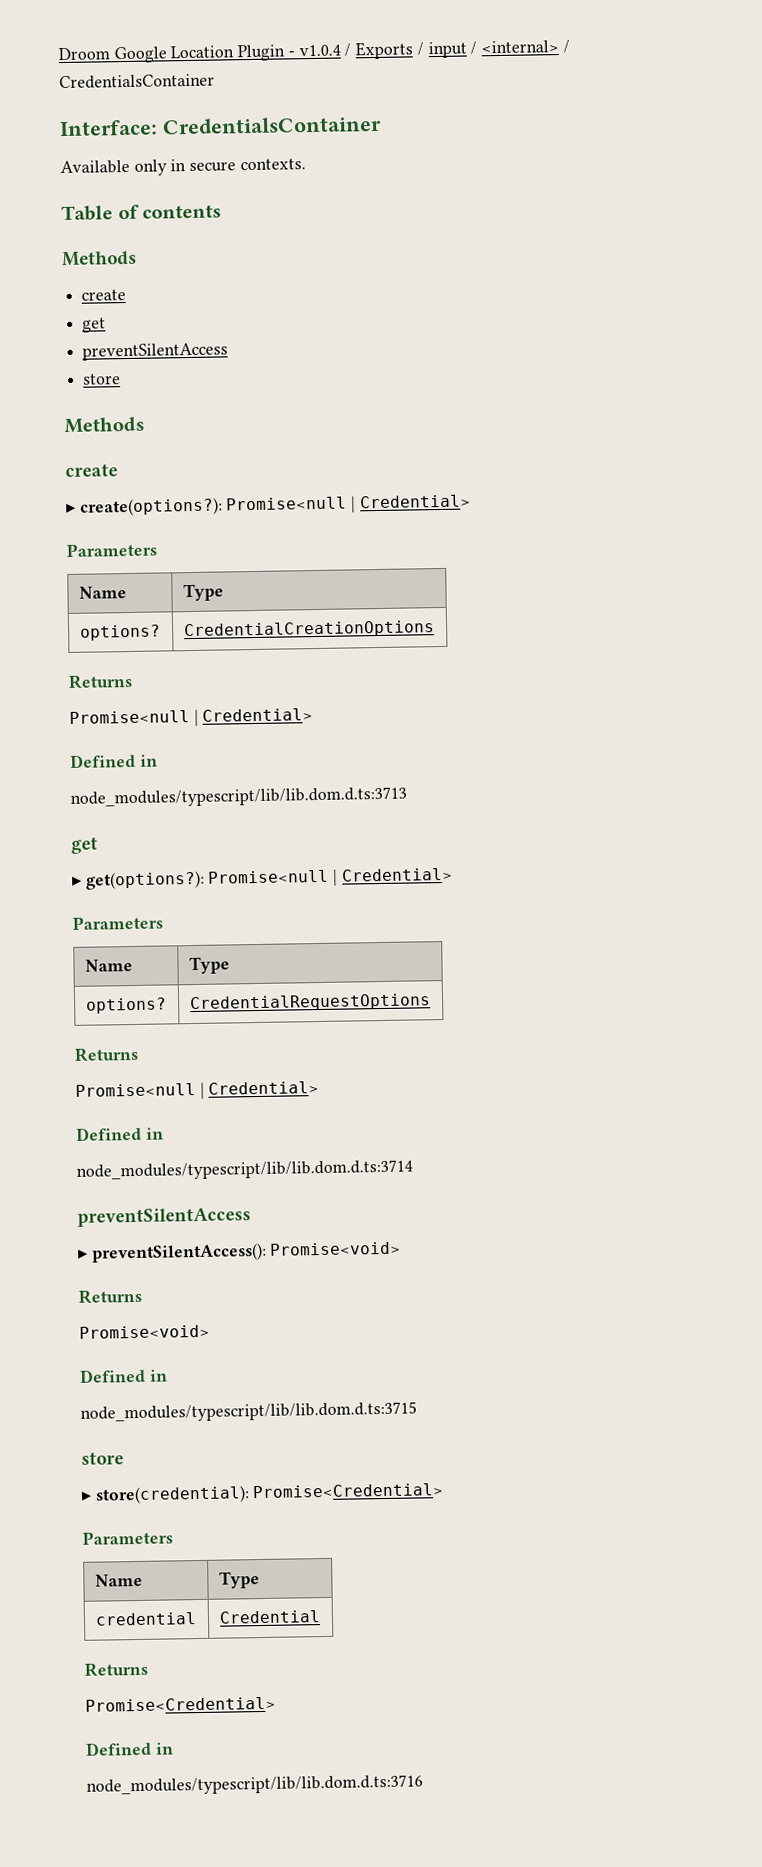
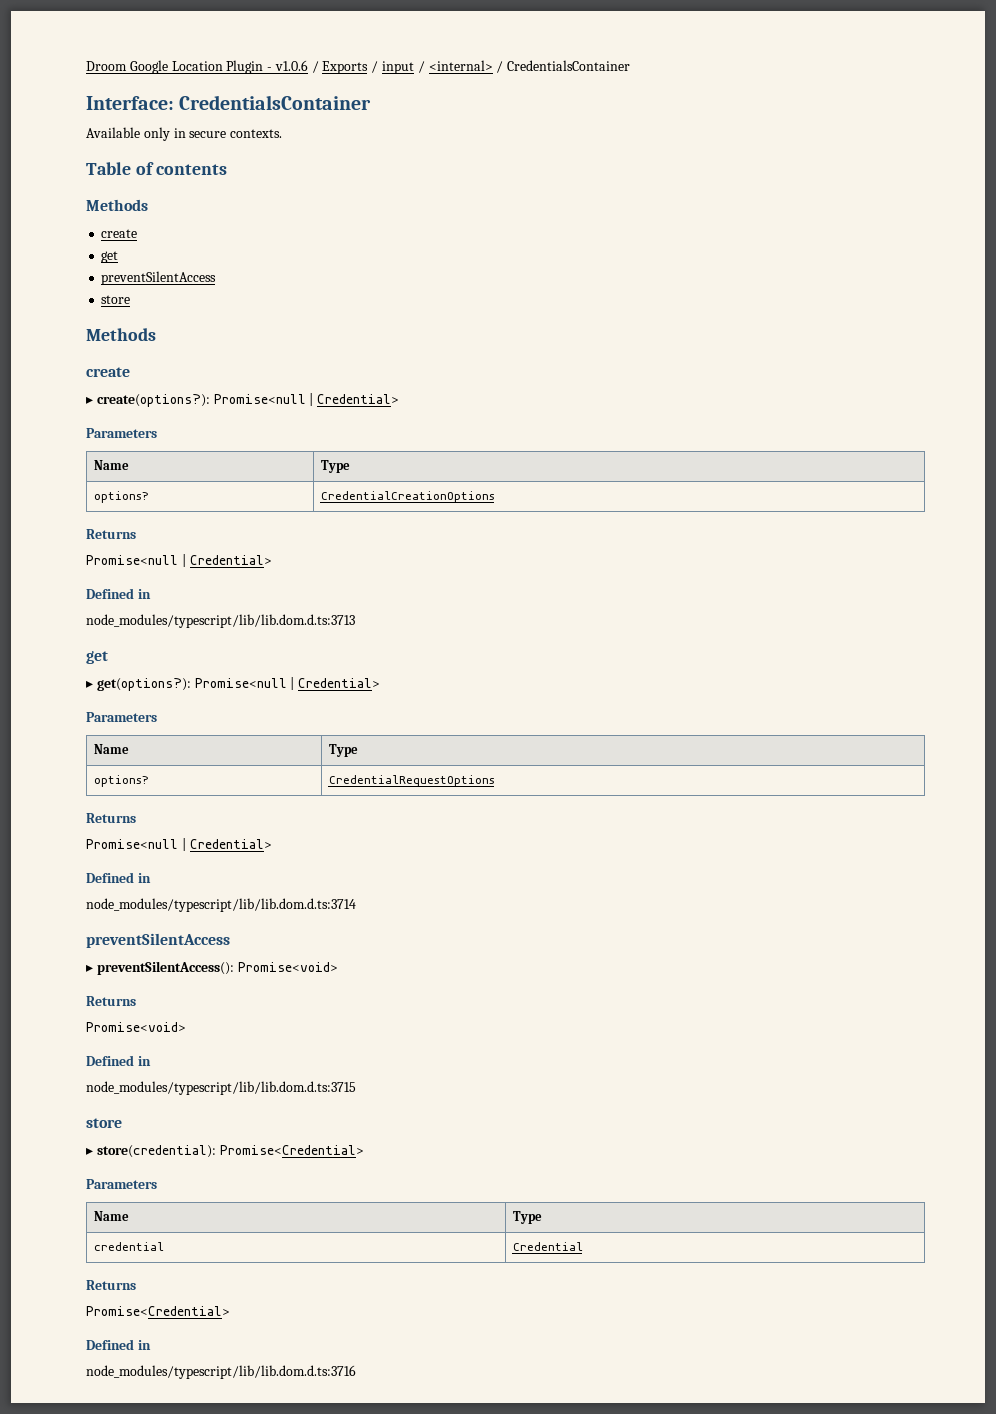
[298,44,341,57] v1.0.4 -> [274,60,308,71] v1.0.6

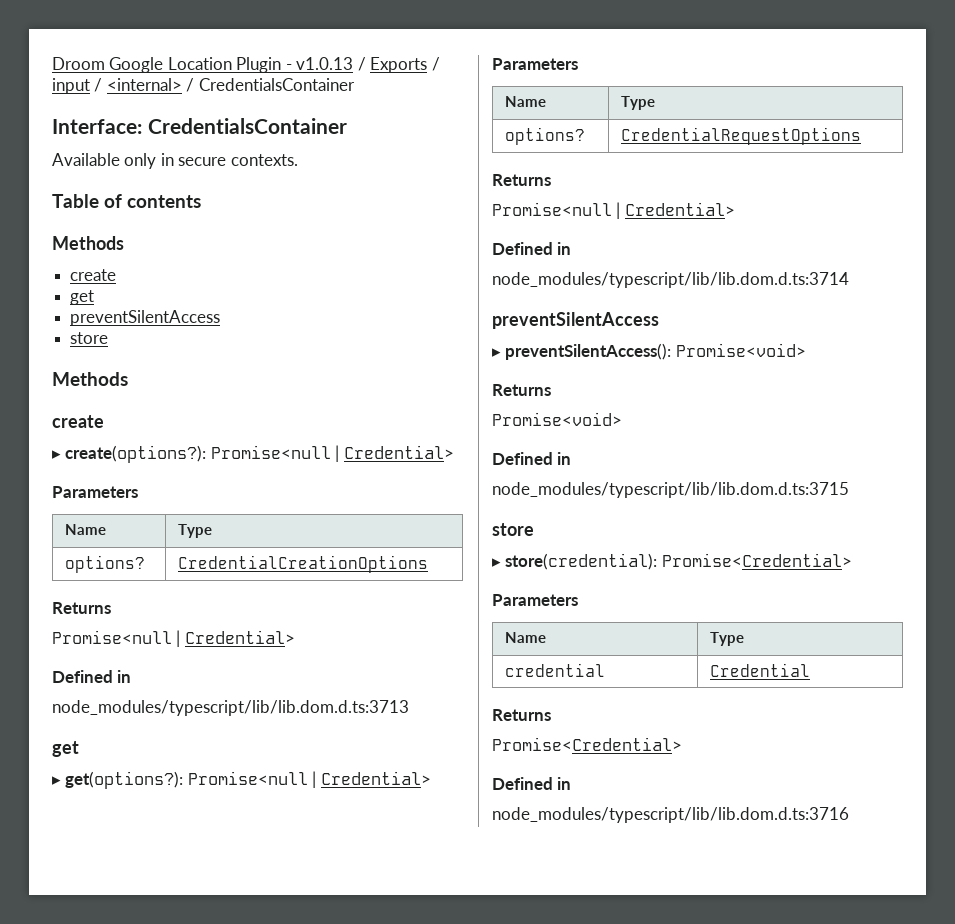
[274,60,308,71] v1.0.6 -> [296,57,354,70] v1.0.13

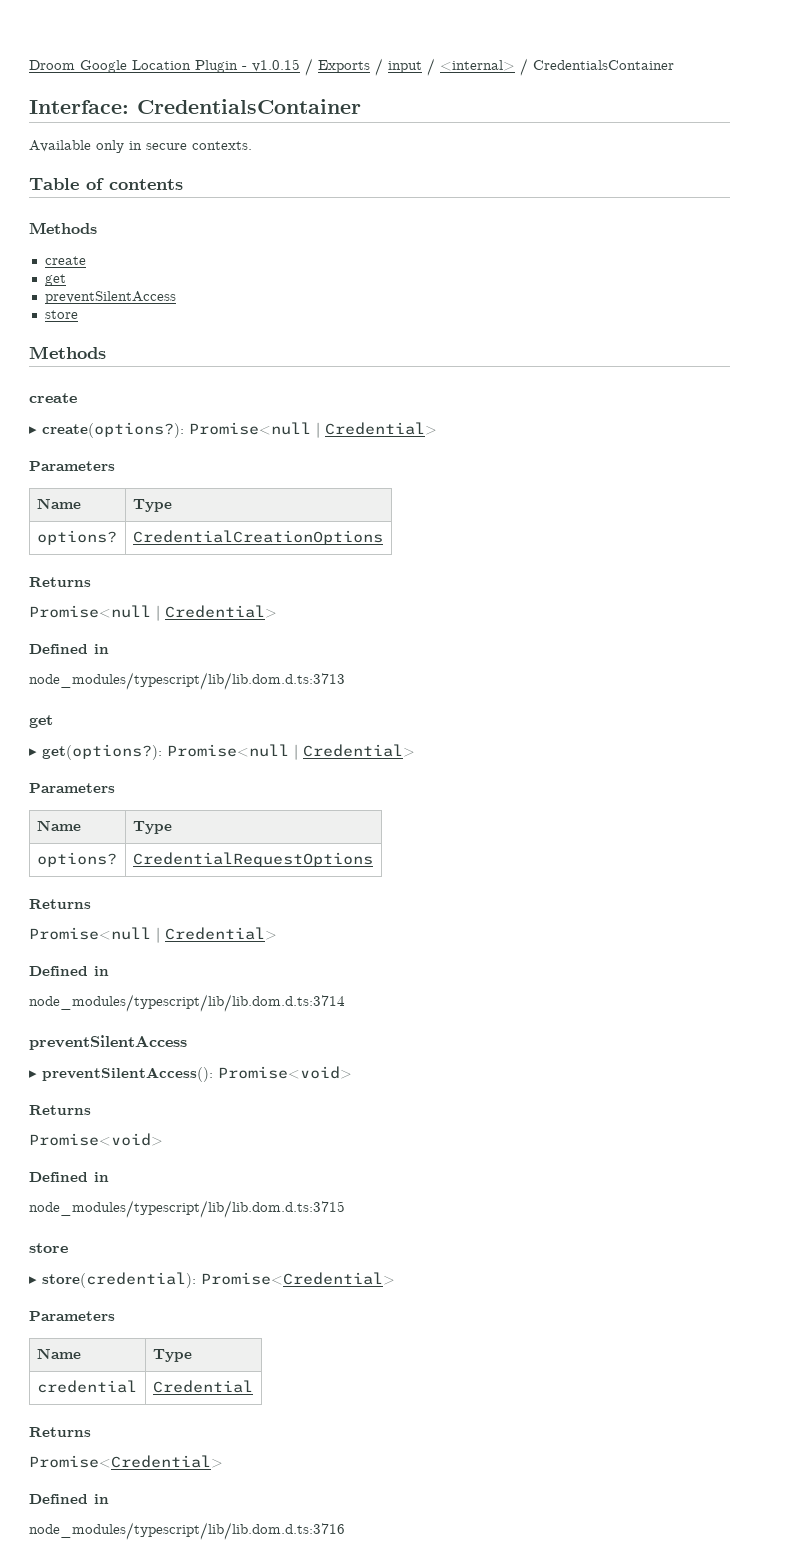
[296,57,354,70] v1.0.13 -> [252,59,300,72] v1.0.15

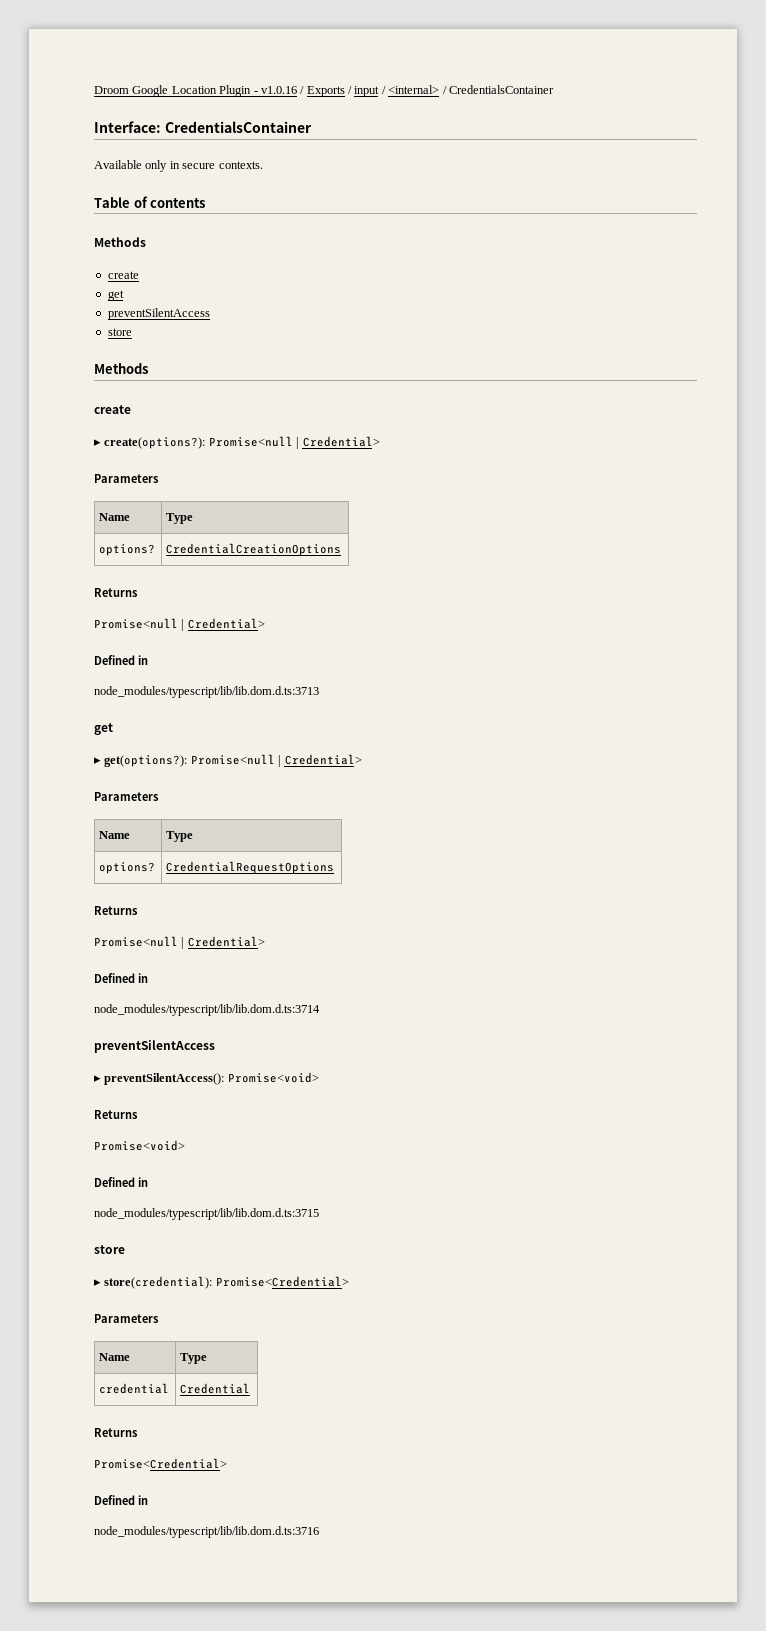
[252,59,300,72] v1.0.15 -> [260,86,297,94] v1.0.16

